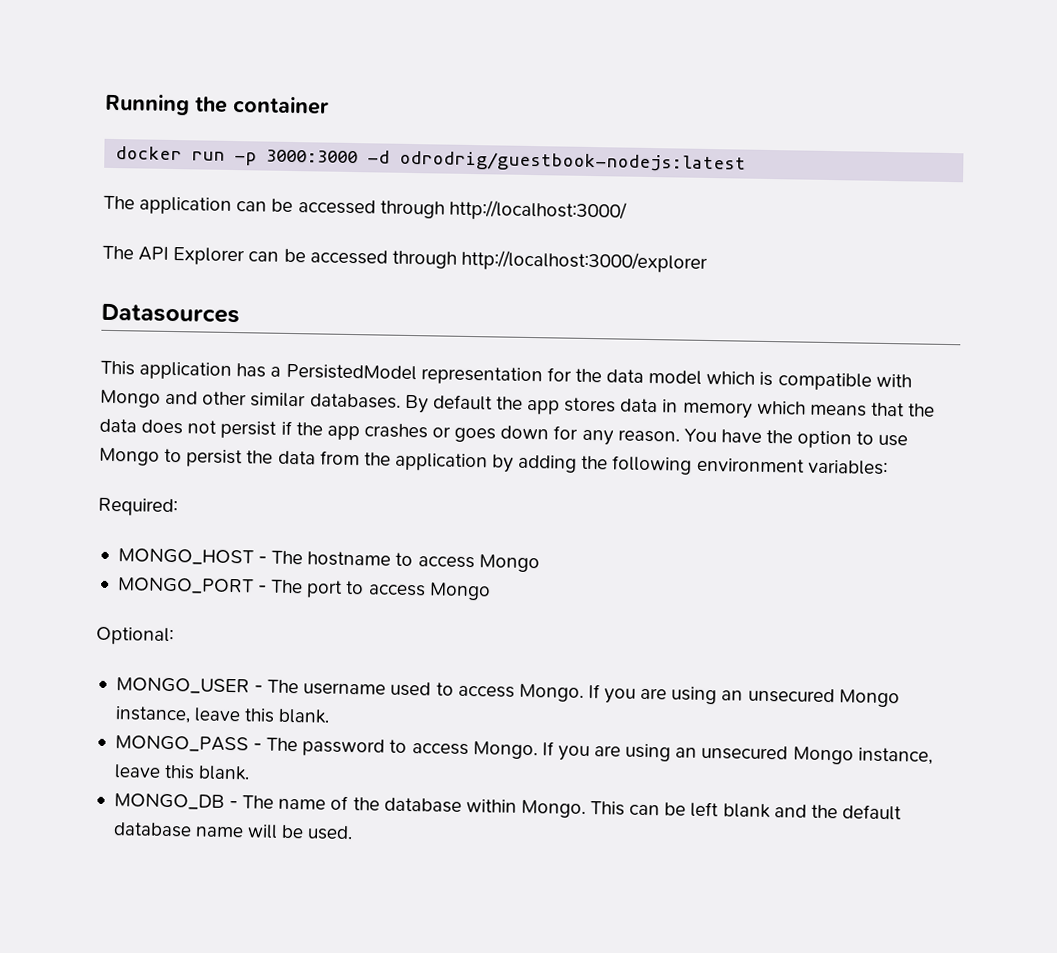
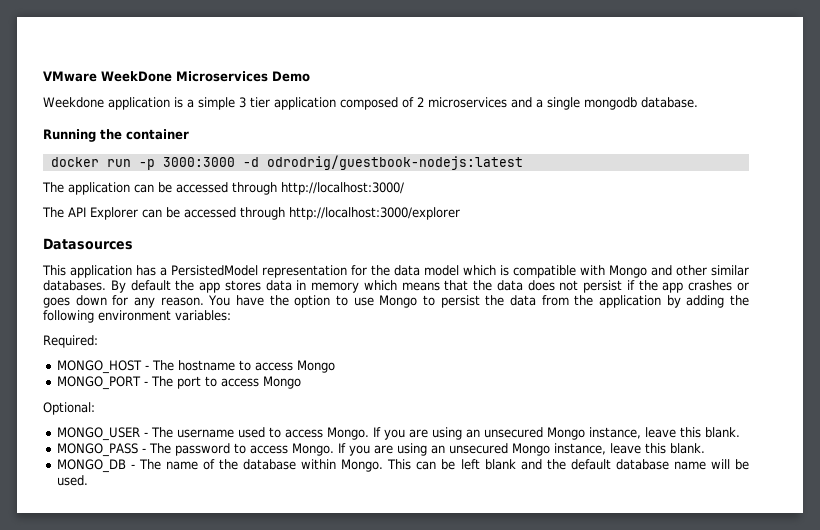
(105, 104) none -> [43,71,310,82] [43,97,698,110] VMware WeekDone Microservices Demo // Weekdone application is a simple 3 tier application composed of 2 microservices and a single mongodb database. //

